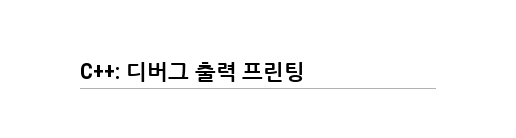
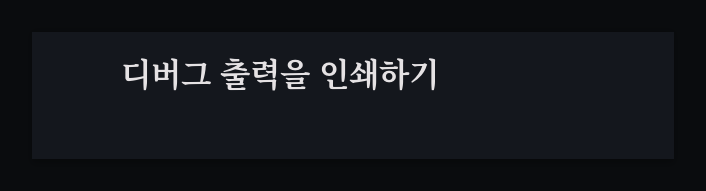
[80,62,306,82] C++: 디버그 출력 프린팅 -> [121,58,439,91] 디버그 출력을 인쇄하기

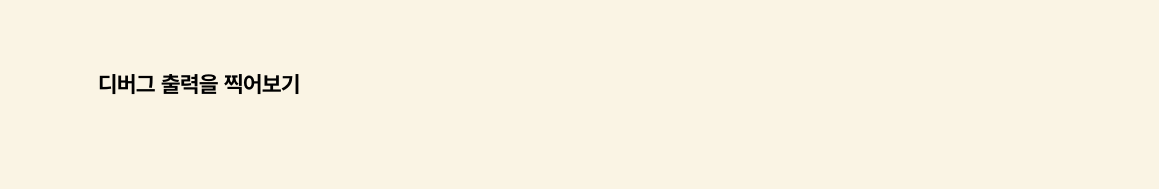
[319,58,439,91] 인쇄하기 -> [224,74,301,95] 찍어보기

